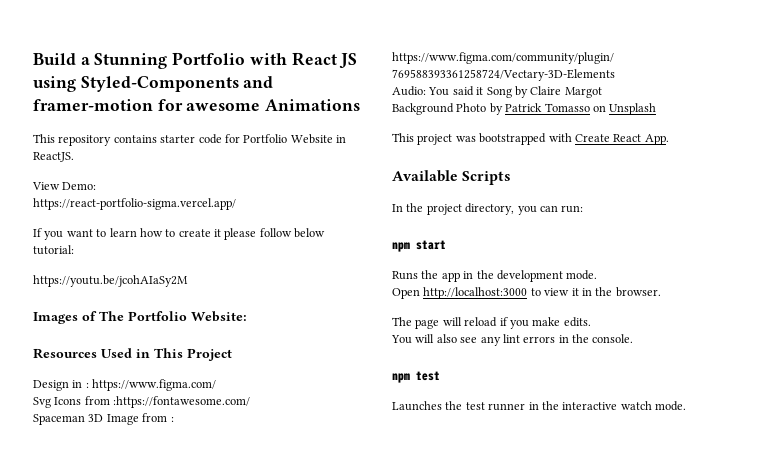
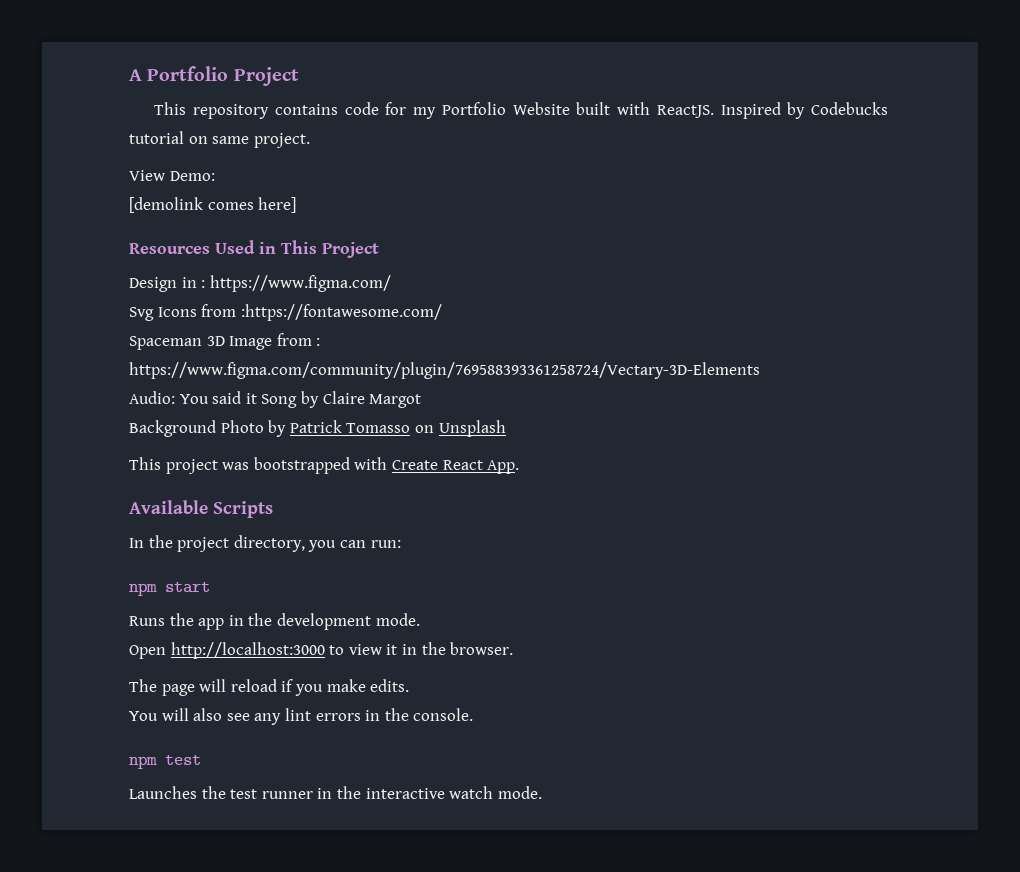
[33,52,358,69] [33,76,274,92] [33,99,361,111] Build a Stunning Portfolio with React JS using Styled-Components and framer-motion for awesome Animations -> [129,66,299,86] A Portfolio Project
[160,135,196,143] starter -> (338, 109) none
(240, 138) none -> [413,107,437,119] my
[336,135,346,143] in -> [576,102,651,115] built with
[32,182,97,190] [33,198,236,210] [33,228,326,240] [33,245,74,255] [33,275,188,287] [33,311,247,324] // View Demo: // https://react-portfolio-sigma.vercel.app/ // If you want to learn how to create it please follow below tutorial: // https://youtu.be/jcohAIaSy2M // Images of The Portfolio Website: -> [720,102,888,119] [129,131,310,148] [129,170,215,181] [129,197,297,213] Inspired by Codebucks tutorial on same project. // View Demo: // [demolink comes here]

